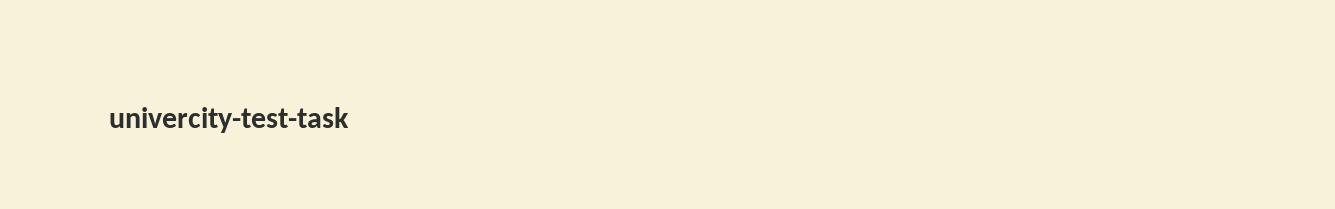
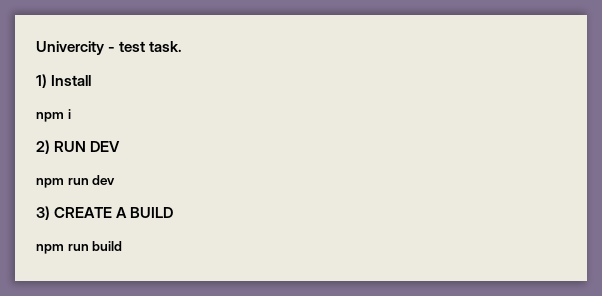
[109,107,349,133] univercity-test-task -> [36,41,183,55] [36,74,92,88] [36,109,71,122] [36,140,121,154] [36,175,116,188] [36,206,174,220] [36,241,123,254] Univercity - test task. // 1) Install // npm i // 2) RUN DEV // npm run dev // 3) CREATE A BUILD // npm run build

